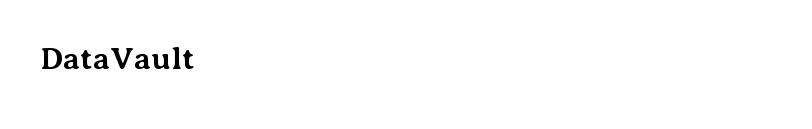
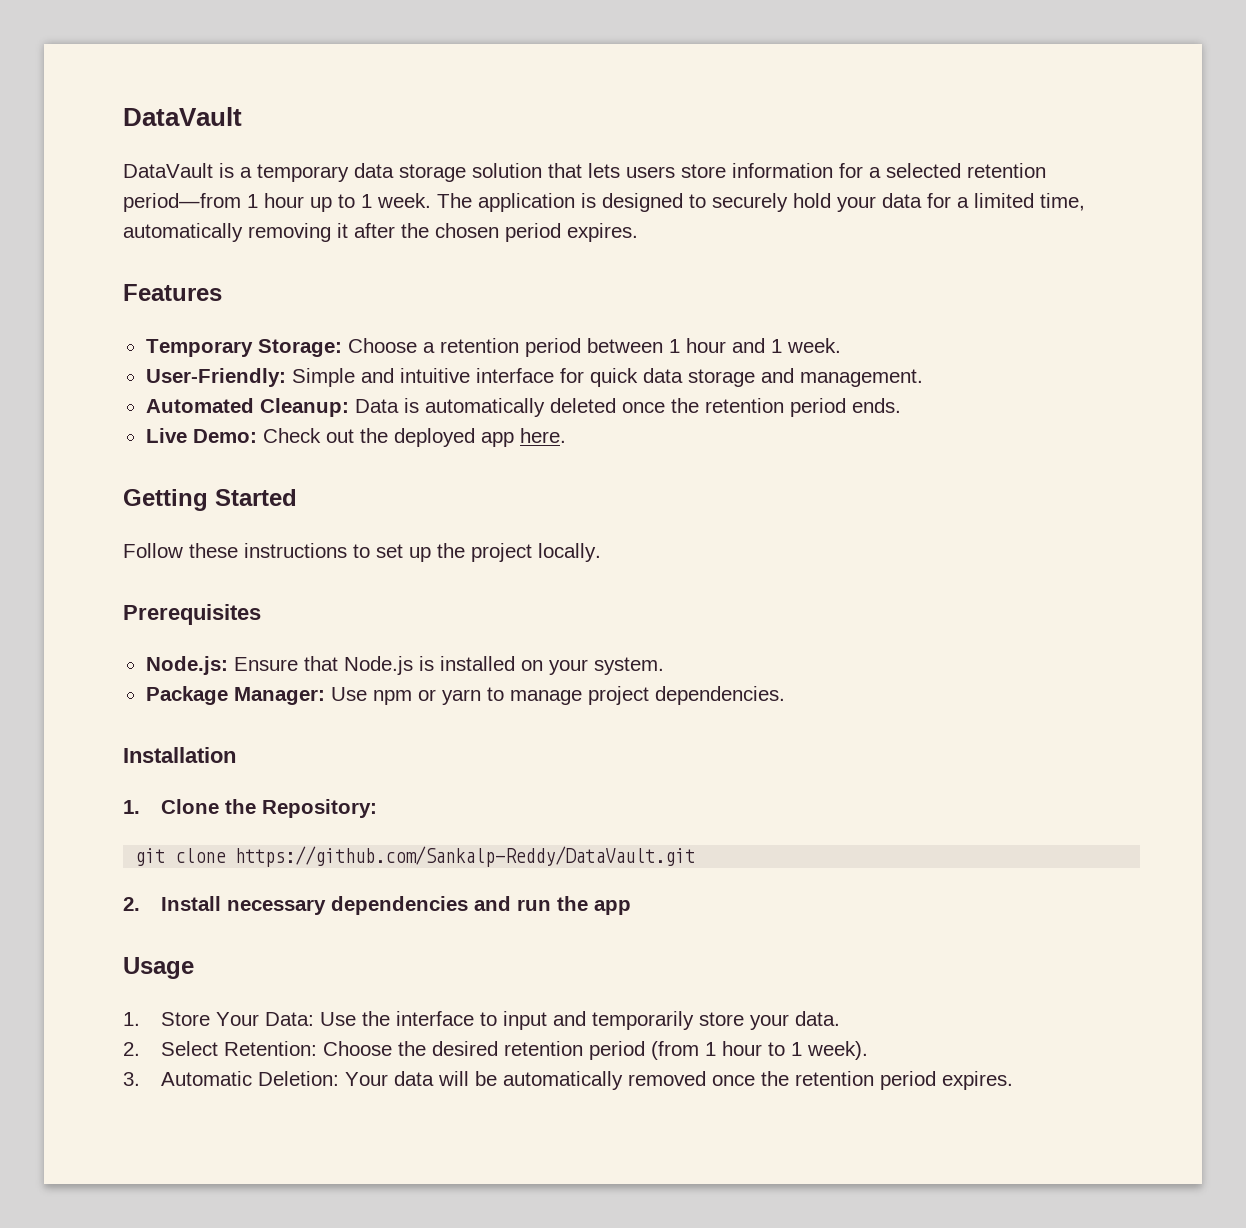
[41,47,195,69] DataVault -> [123,107,242,126] [123,163,1046,182] [123,193,1085,212] [123,223,638,242] [123,284,222,301] [145,338,841,357] [145,368,923,387] [145,398,901,417] [145,428,566,447] [123,489,297,511] [123,543,601,562] [123,604,261,625] [145,656,664,675] [145,686,785,705] [123,747,236,763] [123,799,377,818] [135,846,696,867] [123,896,631,915] [123,957,194,979] [123,1011,840,1030] [123,1041,868,1060] [123,1071,1013,1090] DataVault // DataVault is a temporary data storage solution that lets users store information for a selected retention period—from 1 hour up to 1 week. The application is designed to securely hold your data for a limited time, automatically removing it after the chosen period expires. // Features // Temporary Storage: Choose a retention period between 1 hour and 1 week. // User-Friendly: Simple and intuitive interface for quick data storage and management. // Automated Cleanup: Data is automatically deleted once the retention period ends. // Live Demo: Check out the deployed app here. // Getting Started // Follow these instructions to set up the project locally. // Prerequisites // Node.js: Ensure that Node.js is installed on your system. // Package Manager: Use npm or yarn to manage project dependencies. // Installation // 1. Clone the Repository: // git clone https://github.com/Sankalp-Reddy/DataVault.git // 2. Install necessary dependencies and run the app // Usage // 1. Store Your Data: Use the interface to input and temporarily store your data. // 2. Select Retention: Choose the desired retention period (from 1 hour to 1 week). // 3. Automatic Deletion: Your data will be automatically removed once the retention period expires.

